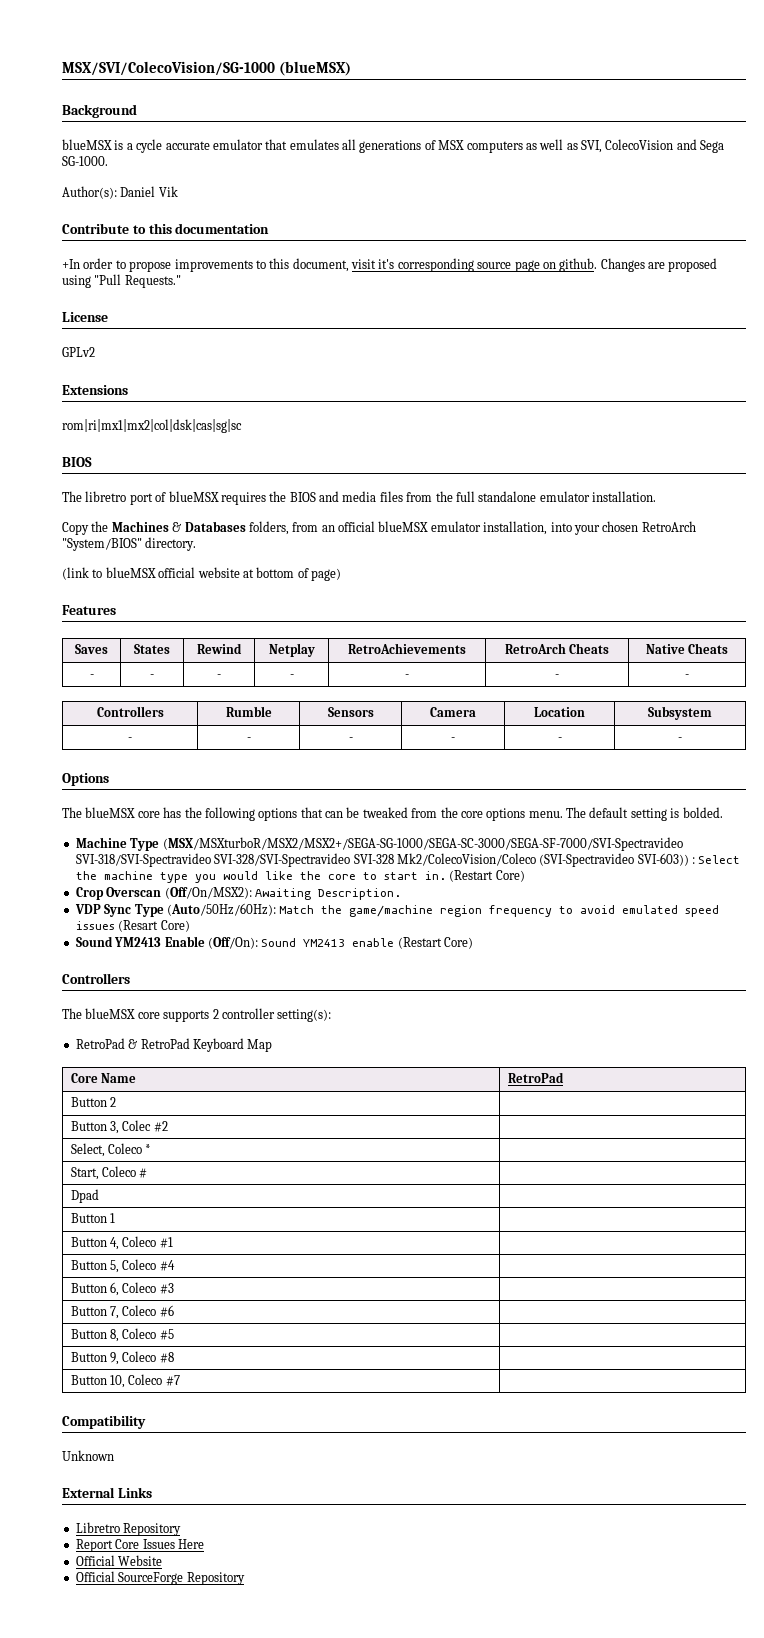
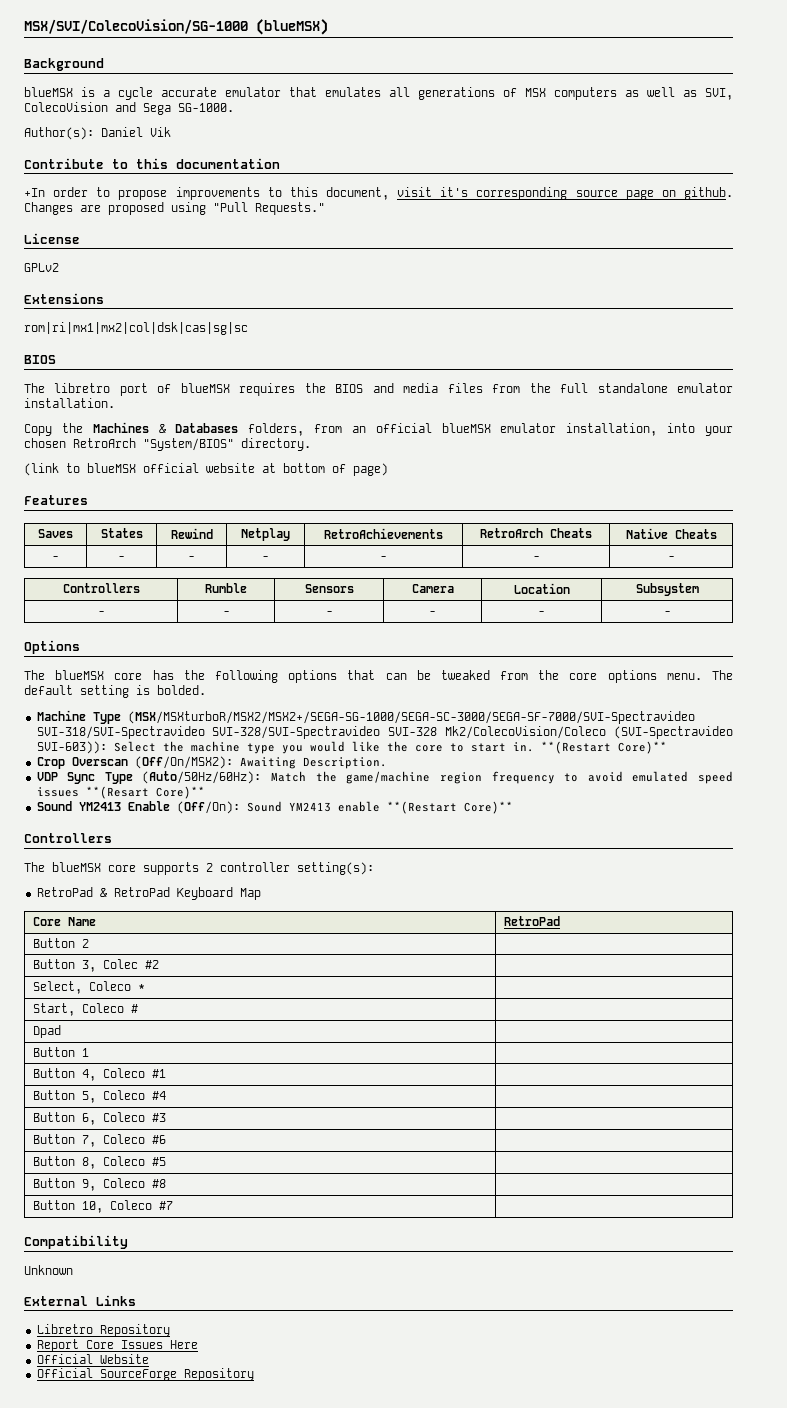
[637,853,695,866] SVI-603)) : -> [36,741,107,754] SVI-603)):
[449,870,525,882] (Restart Core) -> [540,741,667,754] **(Restart Core)**
[118,920,190,932] (Resart Core) -> [85,786,205,799] **(Resart Core)**
[397,937,473,949] (Restart Core) -> [386,801,513,814] **(Restart Core)**

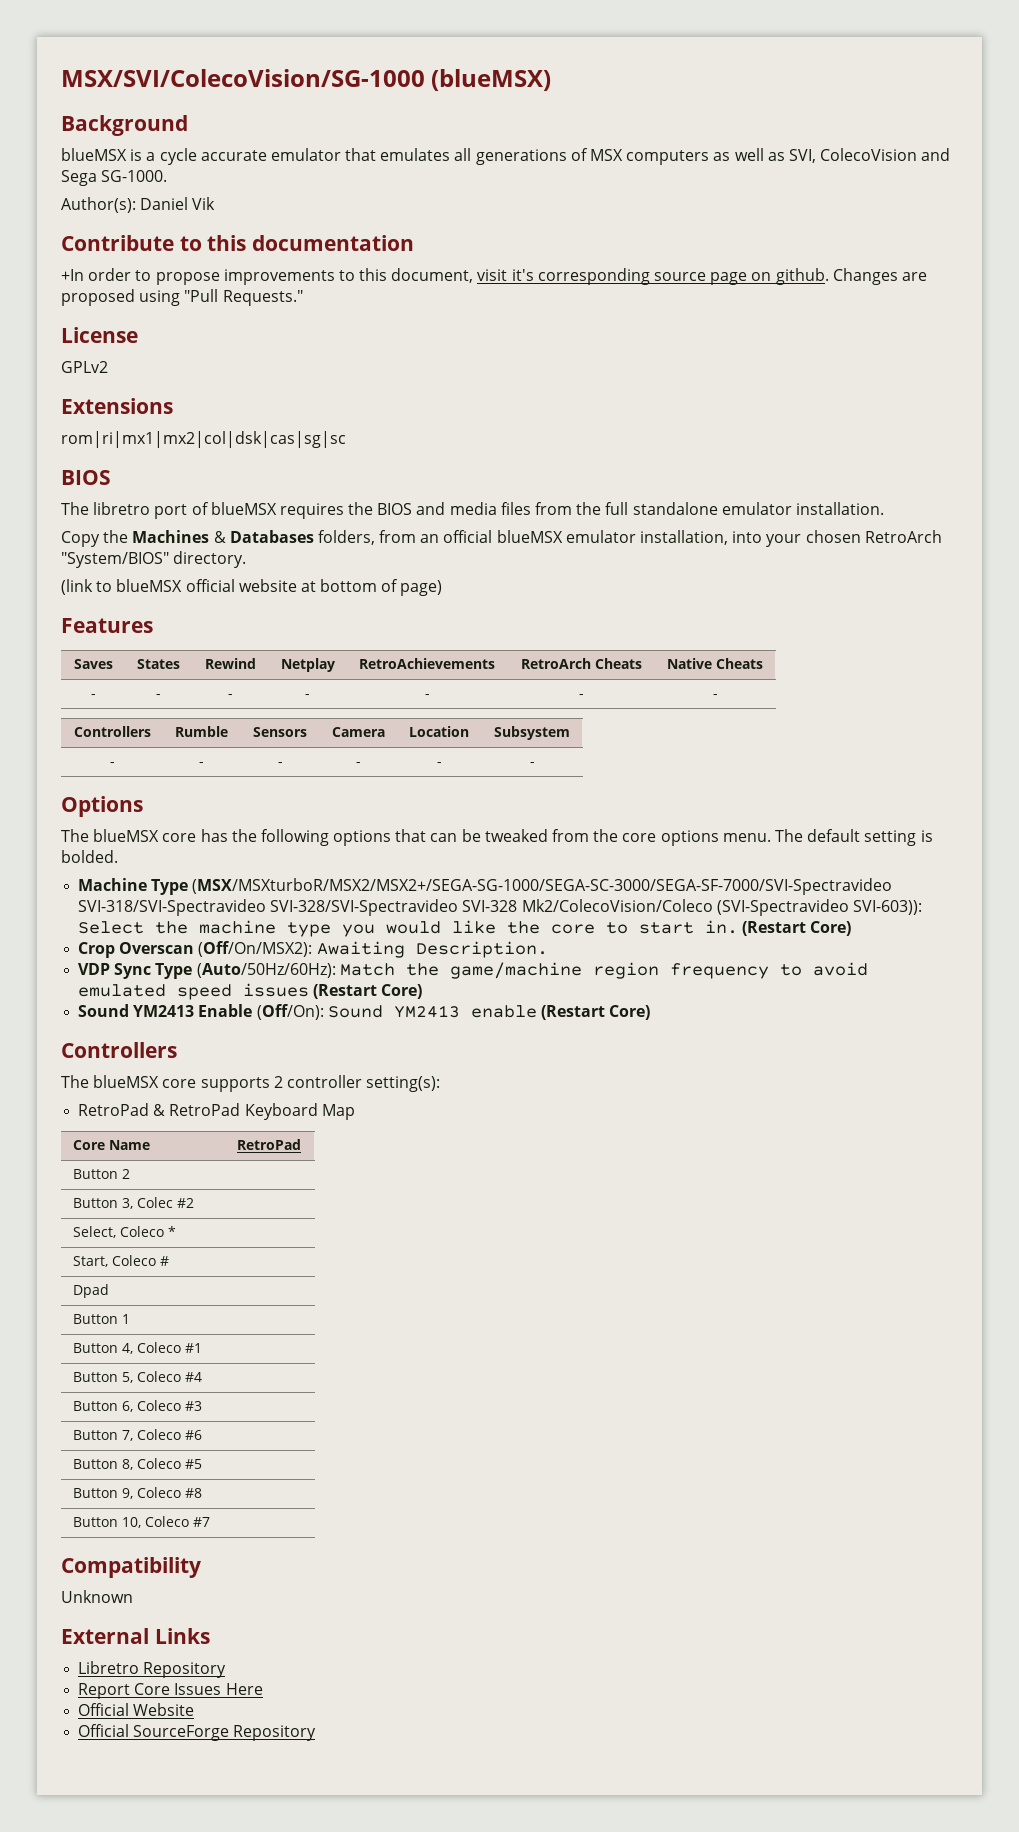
[540,741,667,754] **(Restart Core)** -> [742,921,852,936] (Restart Core)
[85,786,205,799] **(Resart Core)** -> [313,984,423,999] (Restart Core)
[386,801,513,814] **(Restart Core)** -> [540,1005,651,1020] (Restart Core)

